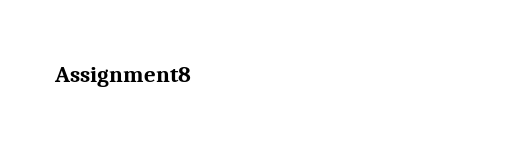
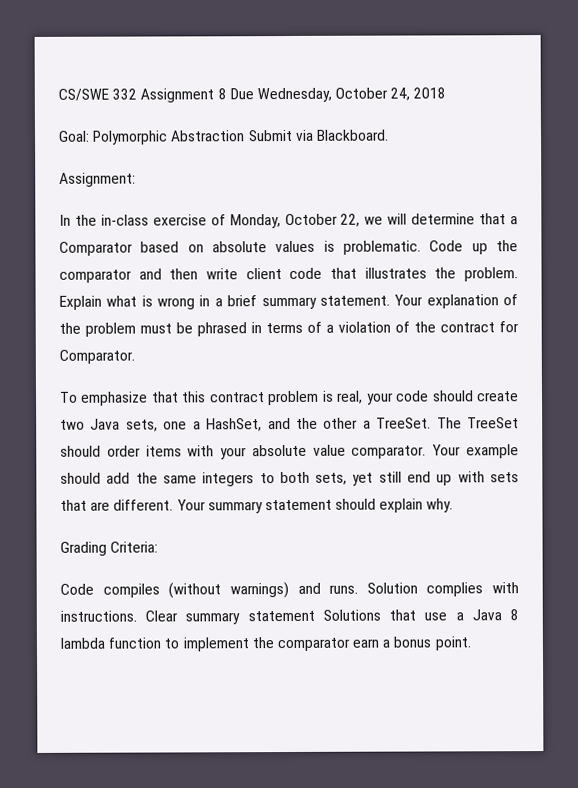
[54,67,191,87] Assignment8 -> [58,87,447,103] [58,129,389,145] [59,172,136,187] [59,213,519,229] [59,240,518,256] [59,267,518,283] [59,294,518,310] [59,321,519,337] [59,349,135,364] [59,390,519,406] [60,417,519,432] [60,444,519,460] [60,471,519,487] [60,498,454,514] [60,541,159,556] [60,582,519,599] [60,609,519,625] [60,636,471,652] CS/SWE 332 Assignment 8 Due Wednesday, October 24, 2018 // Goal: Polymorphic Abstraction Submit via Blackboard. // Assignment: // In the in-class exercise of Monday, October 22, we will determine that a Comparator based on absolute values is problematic. Code up the comparator and then write client code that illustrates the problem. Explain what is wrong in a brief summary statement. Your explanation of the problem must be phrased in terms of a violation of the contract for Comparator. // To emphasize that this contract problem is real, your code should create two Java sets, one a HashSet, and the other a TreeSet. The TreeSet should order items with your absolute value comparator. Your example should add the same integers to both sets, yet still end up with sets that are different. Your summary statement should explain why. // Grading Criteria: // Code compiles (without warnings) and runs. Solution complies with instructions. Clear summary statement Solutions that use a Java 8 lambda function to implement the comparator earn a bonus point.

